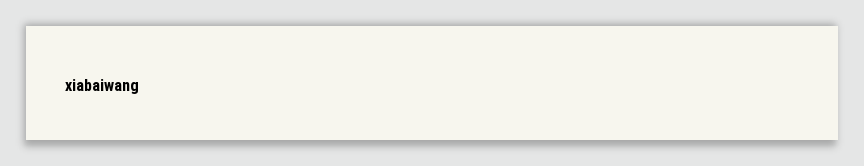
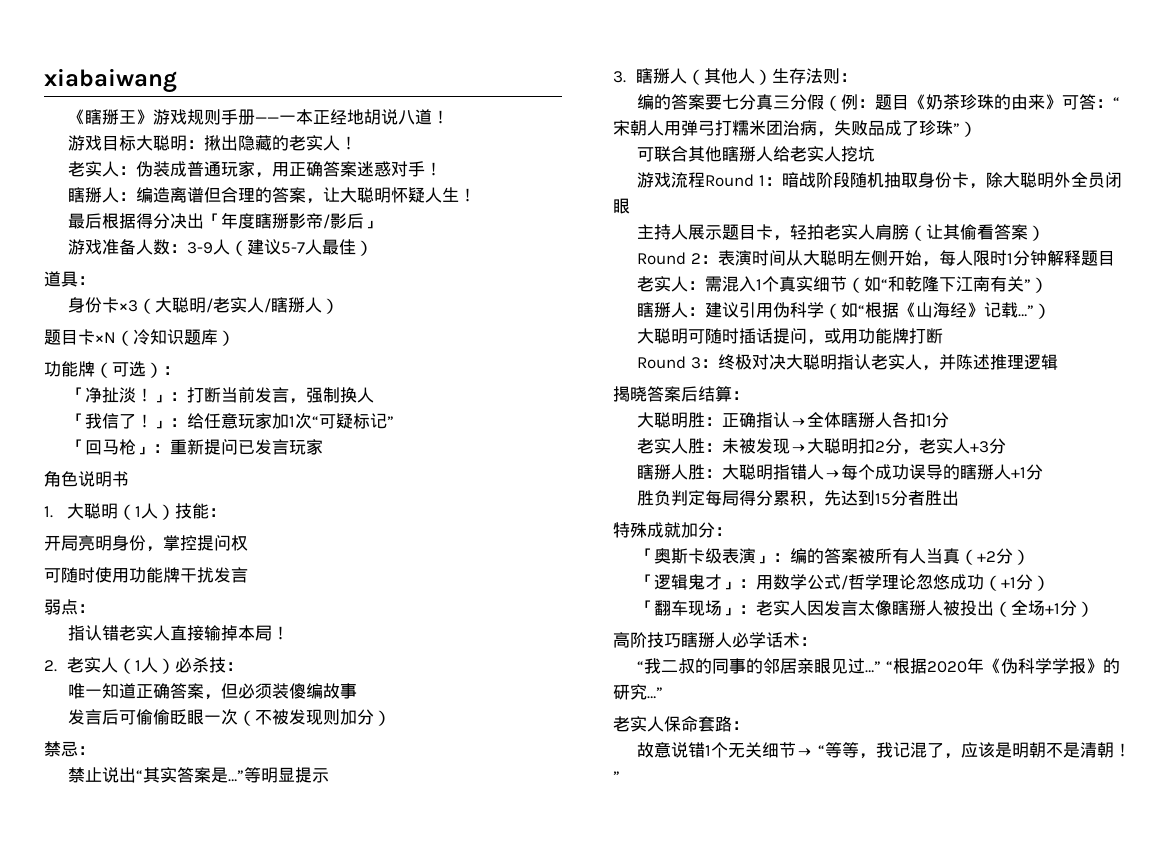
(139, 86) none -> [68,109,450,125] [68,135,358,151] [68,161,443,178] [68,187,477,204] [68,212,382,229] [68,239,374,256] [44,271,95,287] [68,297,340,314] [44,329,235,346] [44,361,180,378] [68,387,375,404] [68,413,395,429] [68,439,324,455] [44,470,129,487] [44,503,226,520] [44,535,248,552] [44,567,248,583] [44,599,95,615] [68,625,290,641] [44,657,243,674] [68,683,358,700] [68,709,392,726] [44,741,95,757] [68,767,330,783] [613,68,857,85] [637,94,1121,111] [613,120,977,137] [637,146,876,162] [637,172,1122,189] [613,198,630,214] [637,224,1046,241] [637,250,1115,267] [637,276,1049,293] [637,302,1052,319] [637,328,944,345] [637,354,1058,371] [613,386,749,402] [637,412,950,428] [637,438,1007,455] [637,464,1044,480] [637,490,960,507] [613,522,732,538] [637,548,1031,565] [637,573,1051,591] [637,600,1095,617] [613,632,817,648] [637,657,1120,674] [613,684,663,700] [613,716,749,732] [637,742,1131,759] [613,771,620,782] // 《瞎掰王》游戏规则手册——一本正经地胡说八道！ // 游戏目标大聪明：揪出隐藏的老实人！ // 老实人：伪装成普通玩家，用正确答案迷惑对手！ // 瞎掰人：编造离谱但合理的答案，让大聪明怀疑人生！ // 最后根据得分决出「年度瞎掰影帝/影后」 // 游戏准备人数：3-9人（建议5-7人最佳） // 道具： // 身份卡×3（大聪明/老实人/瞎掰人） // 题目卡×N（冷知识题库） // 功能牌（可选）： // 「净扯淡！」：打断当前发言，强制换人 // 「我信了！」：给任意玩家加1次“可疑标记” // 「回马枪」：重新提问已发言玩家 // 角色说明书 // 1.大聪明（1人）技能： // 开局亮明身份，掌控提问权 // 可随时使用功能牌干扰发言 // 弱点： // 指认错老实人直接输掉本局！ // 2.老实人（1人）必杀技： // 唯一知道正确答案，但必须装傻编故事 // 发言后可偷偷眨眼一次（不被发现则加分） // 禁忌： // 禁止说出“其实答案是…”等明显提示 // 3.瞎掰人（其他人）生存法则： // 编的答案要七分真三分假（例：题目《奶茶珍珠的由来》可答：“宋朝人用弹弓打糯米团治病，失败品成了珍珠”） // 可联合其他瞎掰人给老实人挖坑 // 游戏流程Round 1：暗战阶段随机抽取身份卡，除大聪明外全员闭眼 // 主持人展示题目卡，轻拍老实人肩膀（让其偷看答案） // Round 2：表演时间从大聪明左侧开始，每人限时1分钟解释题目 // 老实人：需混入1个真实细节（如“和乾隆下江南有关”） // 瞎掰人：建议引用伪科学（如“根据《山海经》记载…”） // 大聪明可随时插话提问，或用功能牌打断 // Round 3：终极对决大聪明指认老实人，并陈述推理逻辑 // 揭晓答案后结算： // 大聪明胜：正确指认→全体瞎掰人各扣1分 // 老实人胜：未被发现→大聪明扣2分，老实人+3分 // 瞎掰人胜：大聪明指错人→每个成功误导的瞎掰人+1分 // 胜负判定每局得分累积，先达到15分者胜出 // 特殊成就加分： // 「奥斯卡级表演」：编的答案被所有人当真（+2分） // 「逻辑鬼才」：用数学公式/哲学理论忽悠成功（+1分） // 「翻车现场」：老实人因发言太像瞎掰人被投出（全场+1分） // 高阶技巧瞎掰人必学话术： // “我二叔的同事的邻居亲眼见过…” “根据2020年《伪科学学报》的研究…” // 老实人保命套路： // 故意说错1个无关细节→ “等等，我记混了，应该是明朝不是清朝！”

